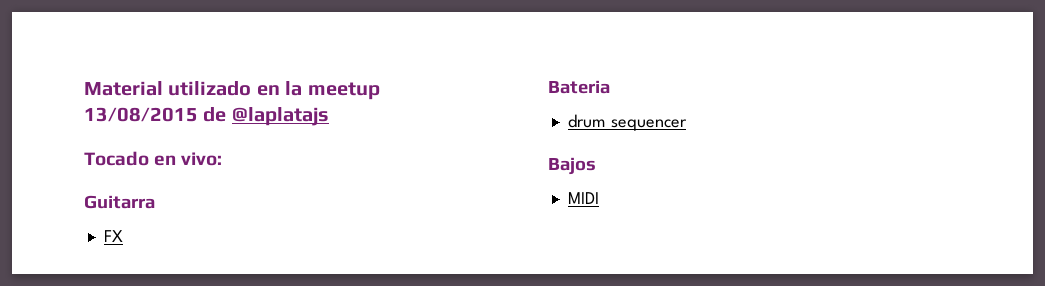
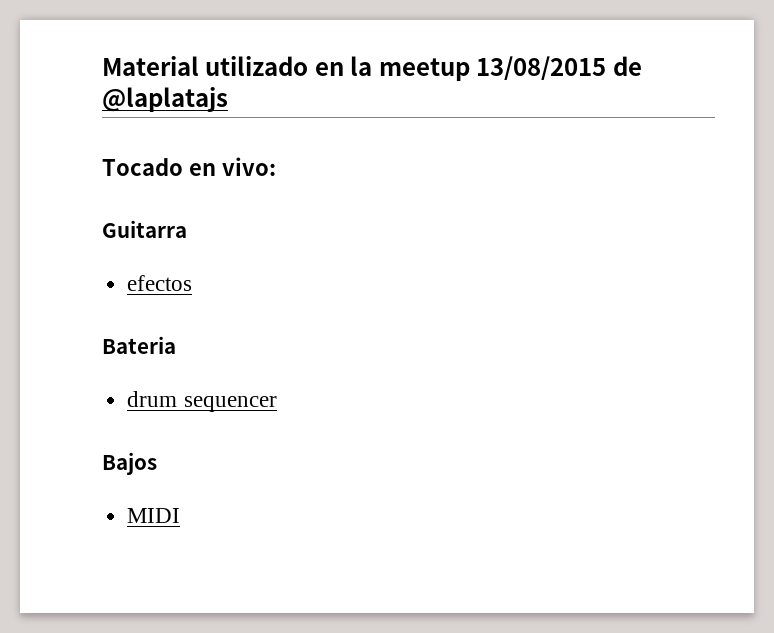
[103,230,123,242] FX -> [127,275,193,291] efectos

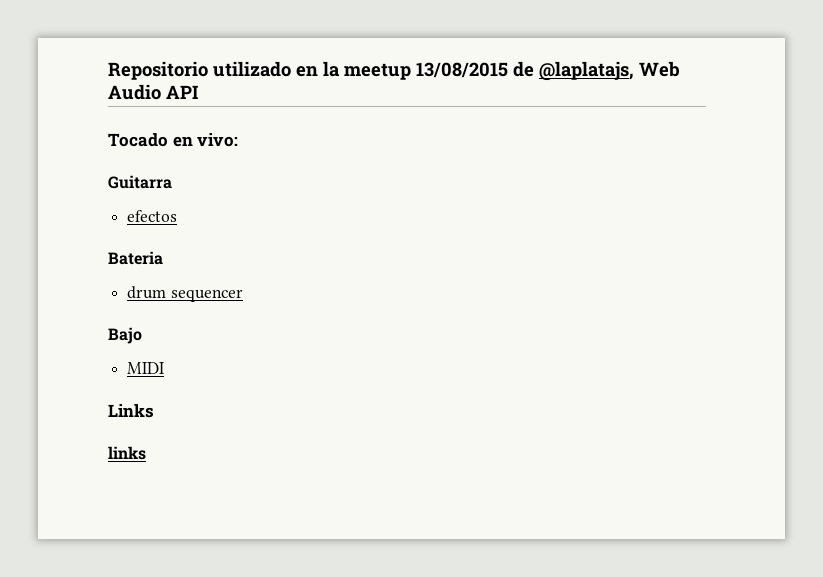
[102,56,199,76] Material -> [108,61,208,80] Repositorio
[102,87,228,112] @laplatajs -> [539,61,680,81] [108,84,198,100] @laplatajs, Web Audio API
[102,452,157,475] Bajos -> [108,327,142,344] Bajo
(181, 515) none -> [108,404,154,418] [108,446,146,460] // Links // links

